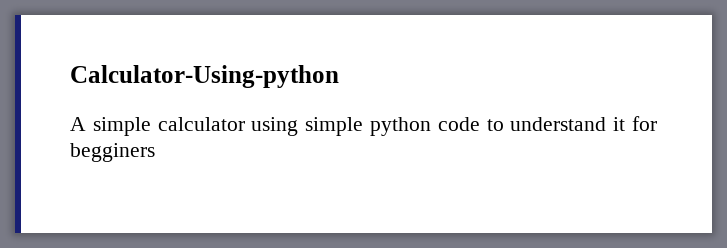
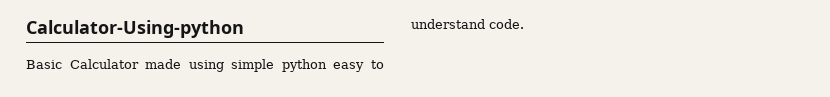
[70,117,245,136] A simple calculator -> [26,59,182,69] Basic Calculator made
[437,117,480,131] code -> [333,62,365,72] easy
[613,116,657,131] [70,143,155,162] it for begginers -> [489,19,524,29] code.

